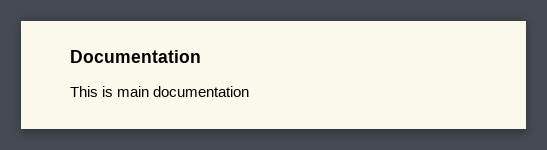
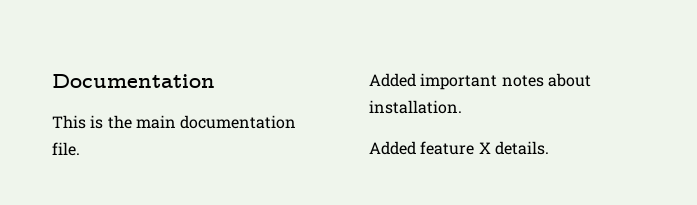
(114, 91) none -> [107,115,132,129] the
(250, 91) none -> [52,142,80,156] [369,73,591,90] [369,100,462,114] [369,141,549,155] file. // Added important notes about installation. // Added feature X details.

